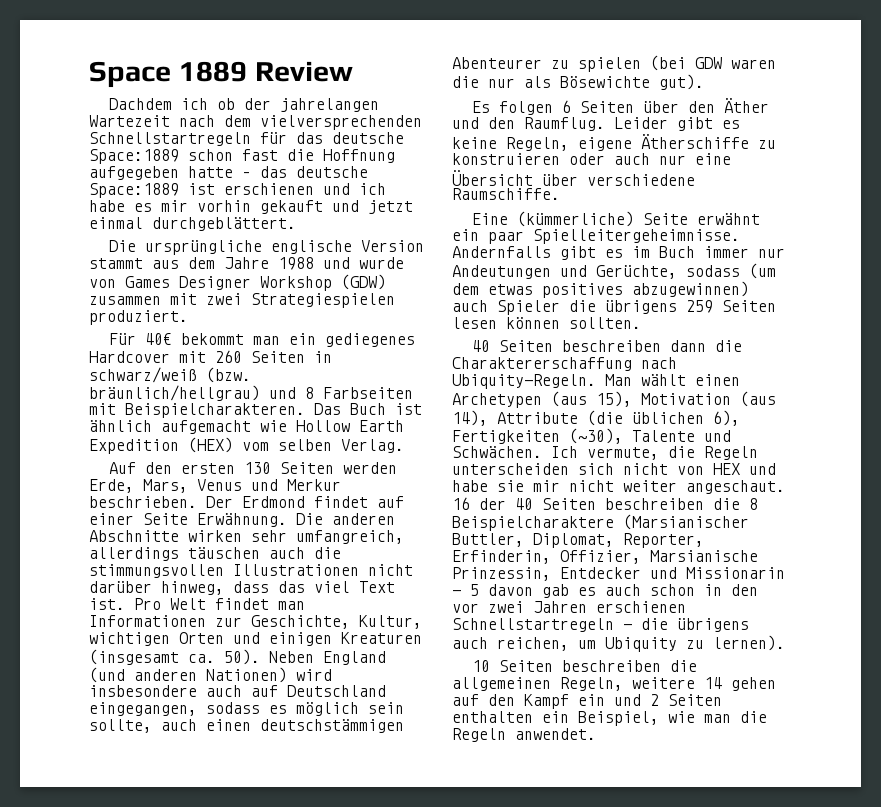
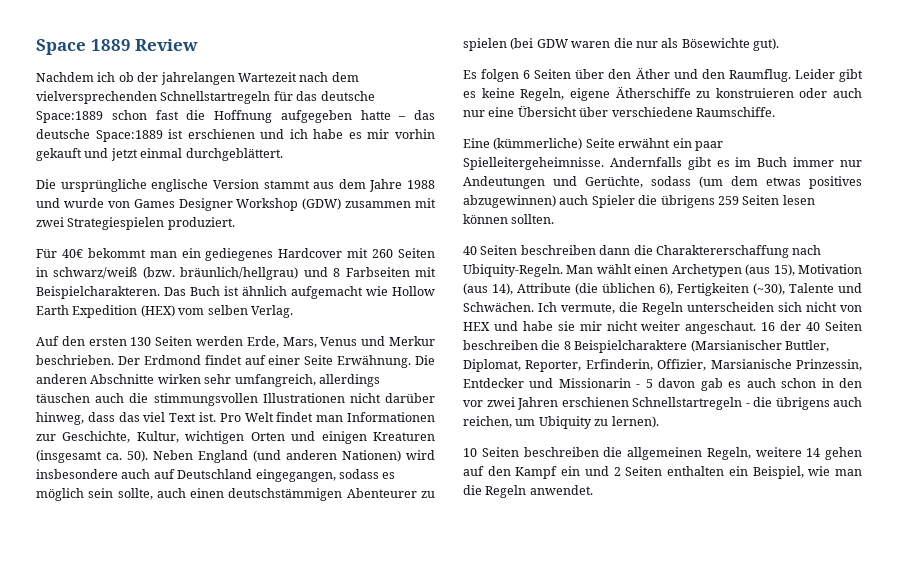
[108,98,172,110] Dachdem -> [36,72,94,82] Nachdem

